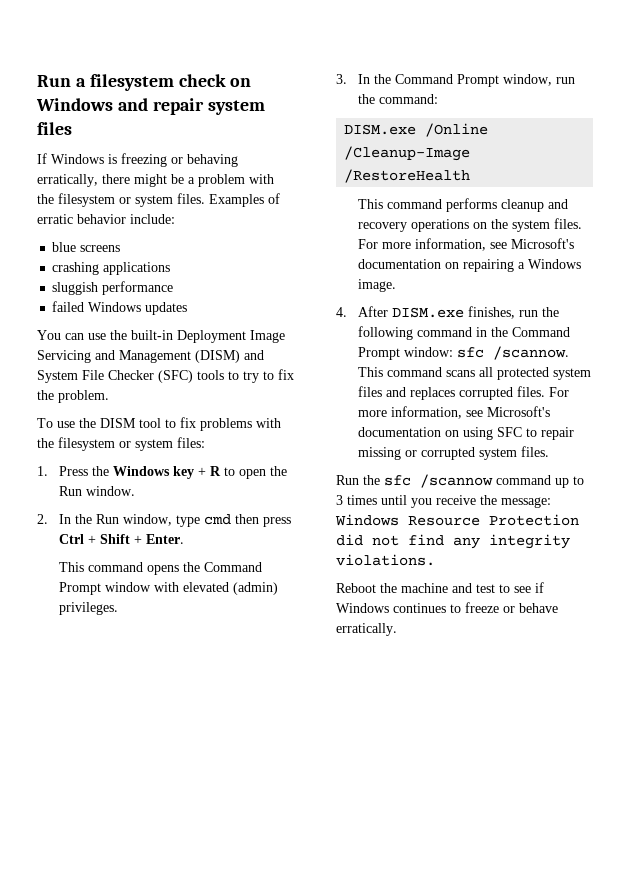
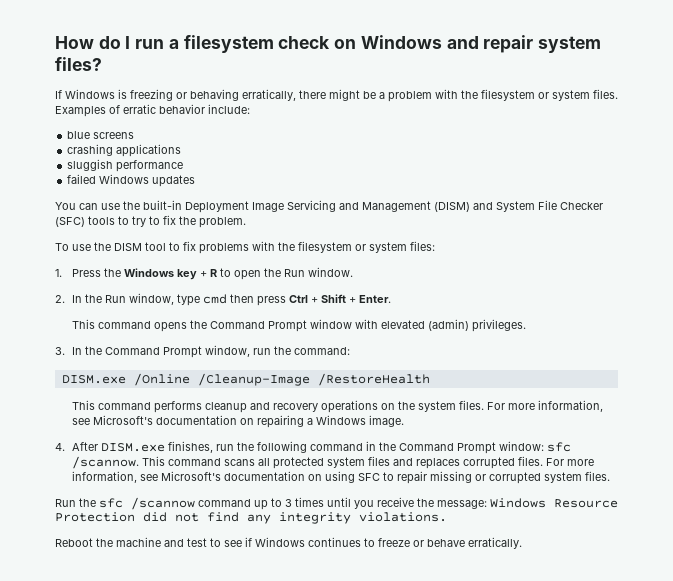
[37,75,71,87] Run -> [55,36,165,49] How do I run
[37,122,72,135] files -> [55,57,102,71] files?

